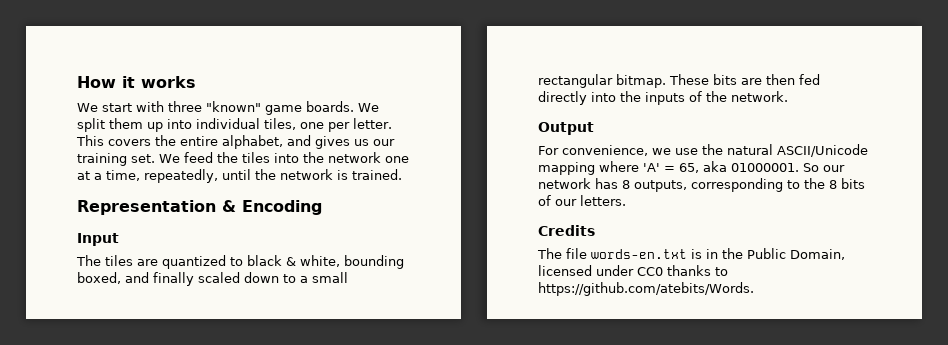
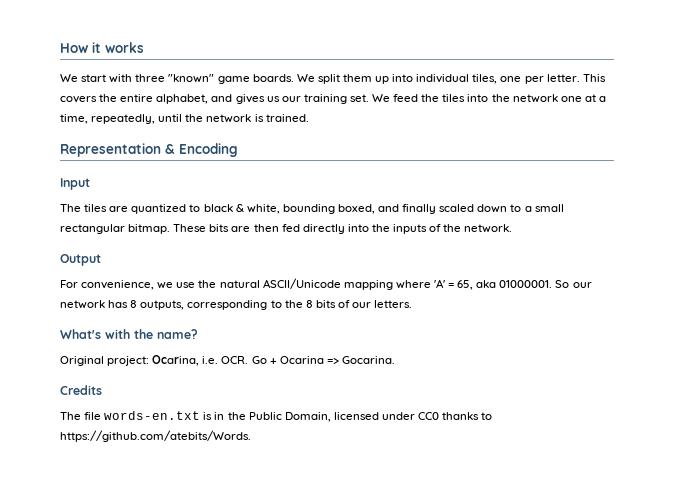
(626, 200) none -> [60,329,198,339] [60,355,395,366] // What's with the name? // Original project: Ocarina, i.e. OCR. Go + Ocarina => Gocarina.

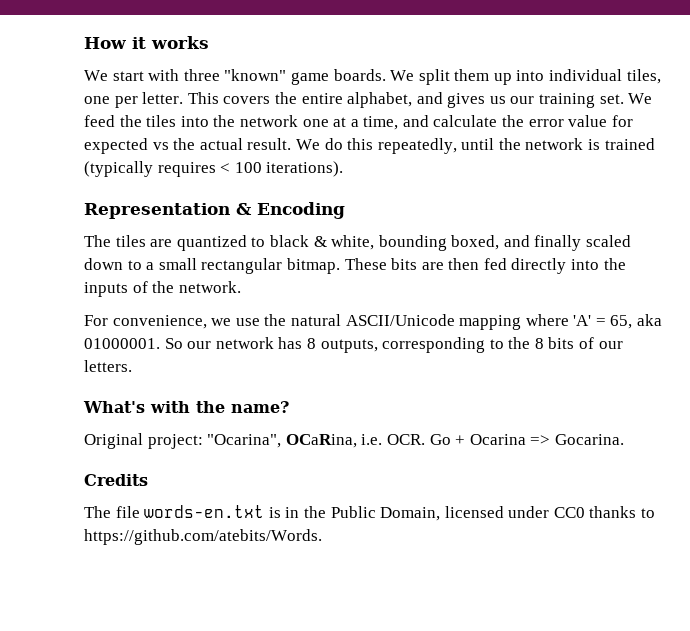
(88, 119) none -> [402,115,633,127] [84,138,374,154] and calculate the error value for expected vs the actual result. We do this
[265,114,309,122] trained. -> [604,138,655,150] [84,161,344,177] trained (typically requires < 100 iterations).
[60,178,90,190] // Input -> (345, 210) none
[60,254,101,266] // Output -> (241, 287) none
[152,355,200,366] Ocarina, -> [207,434,357,448] "Ocarina", OCaRina,

